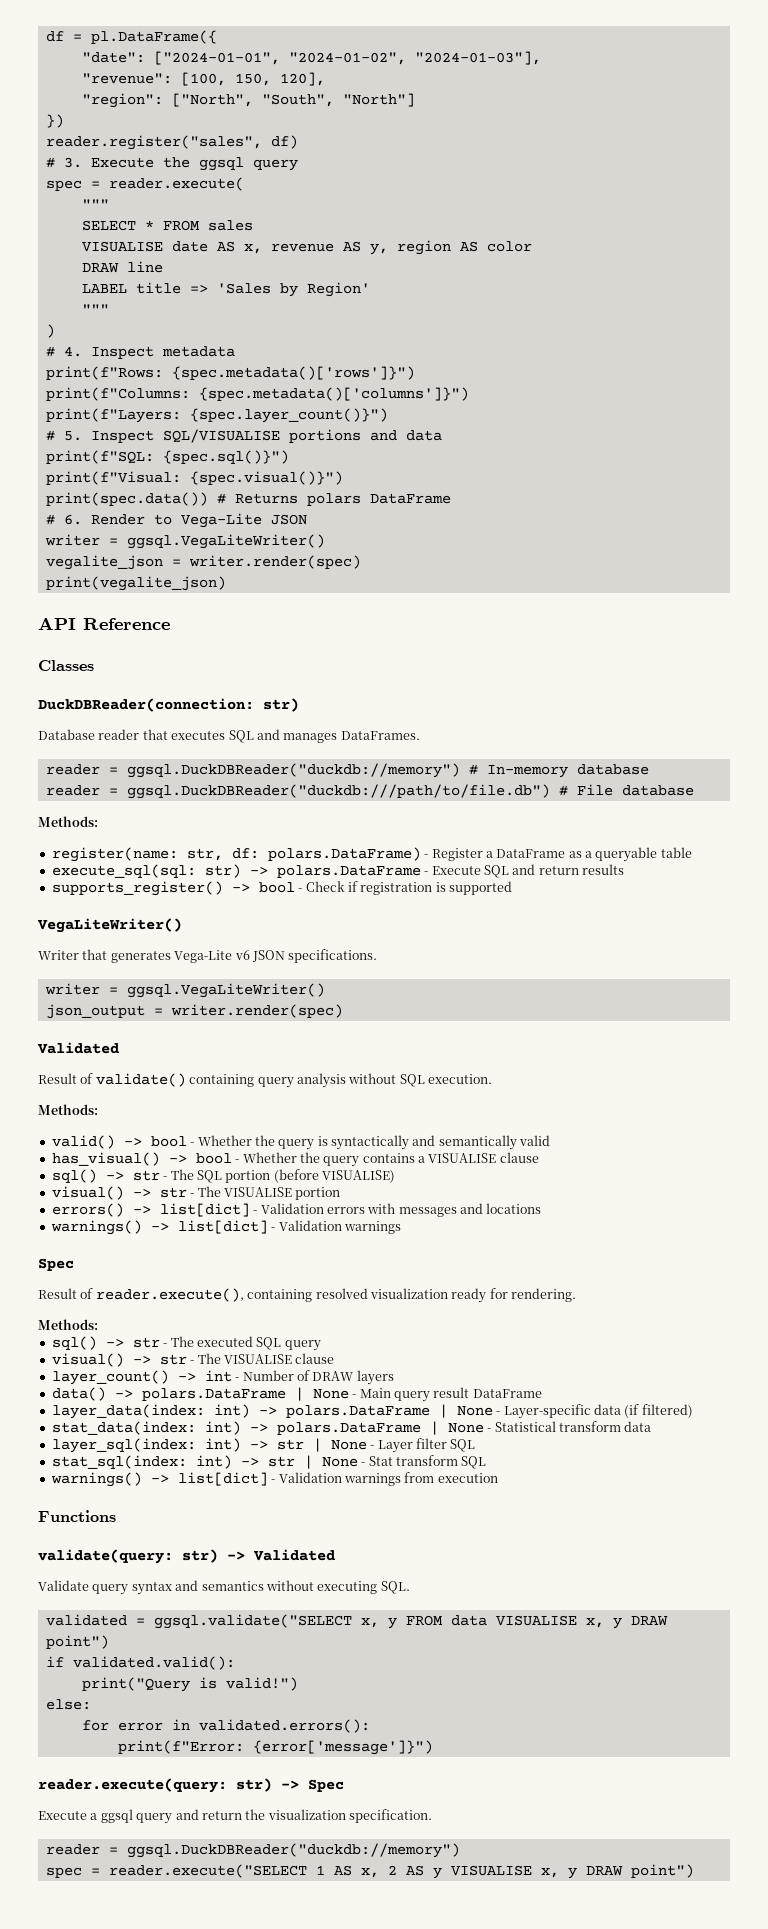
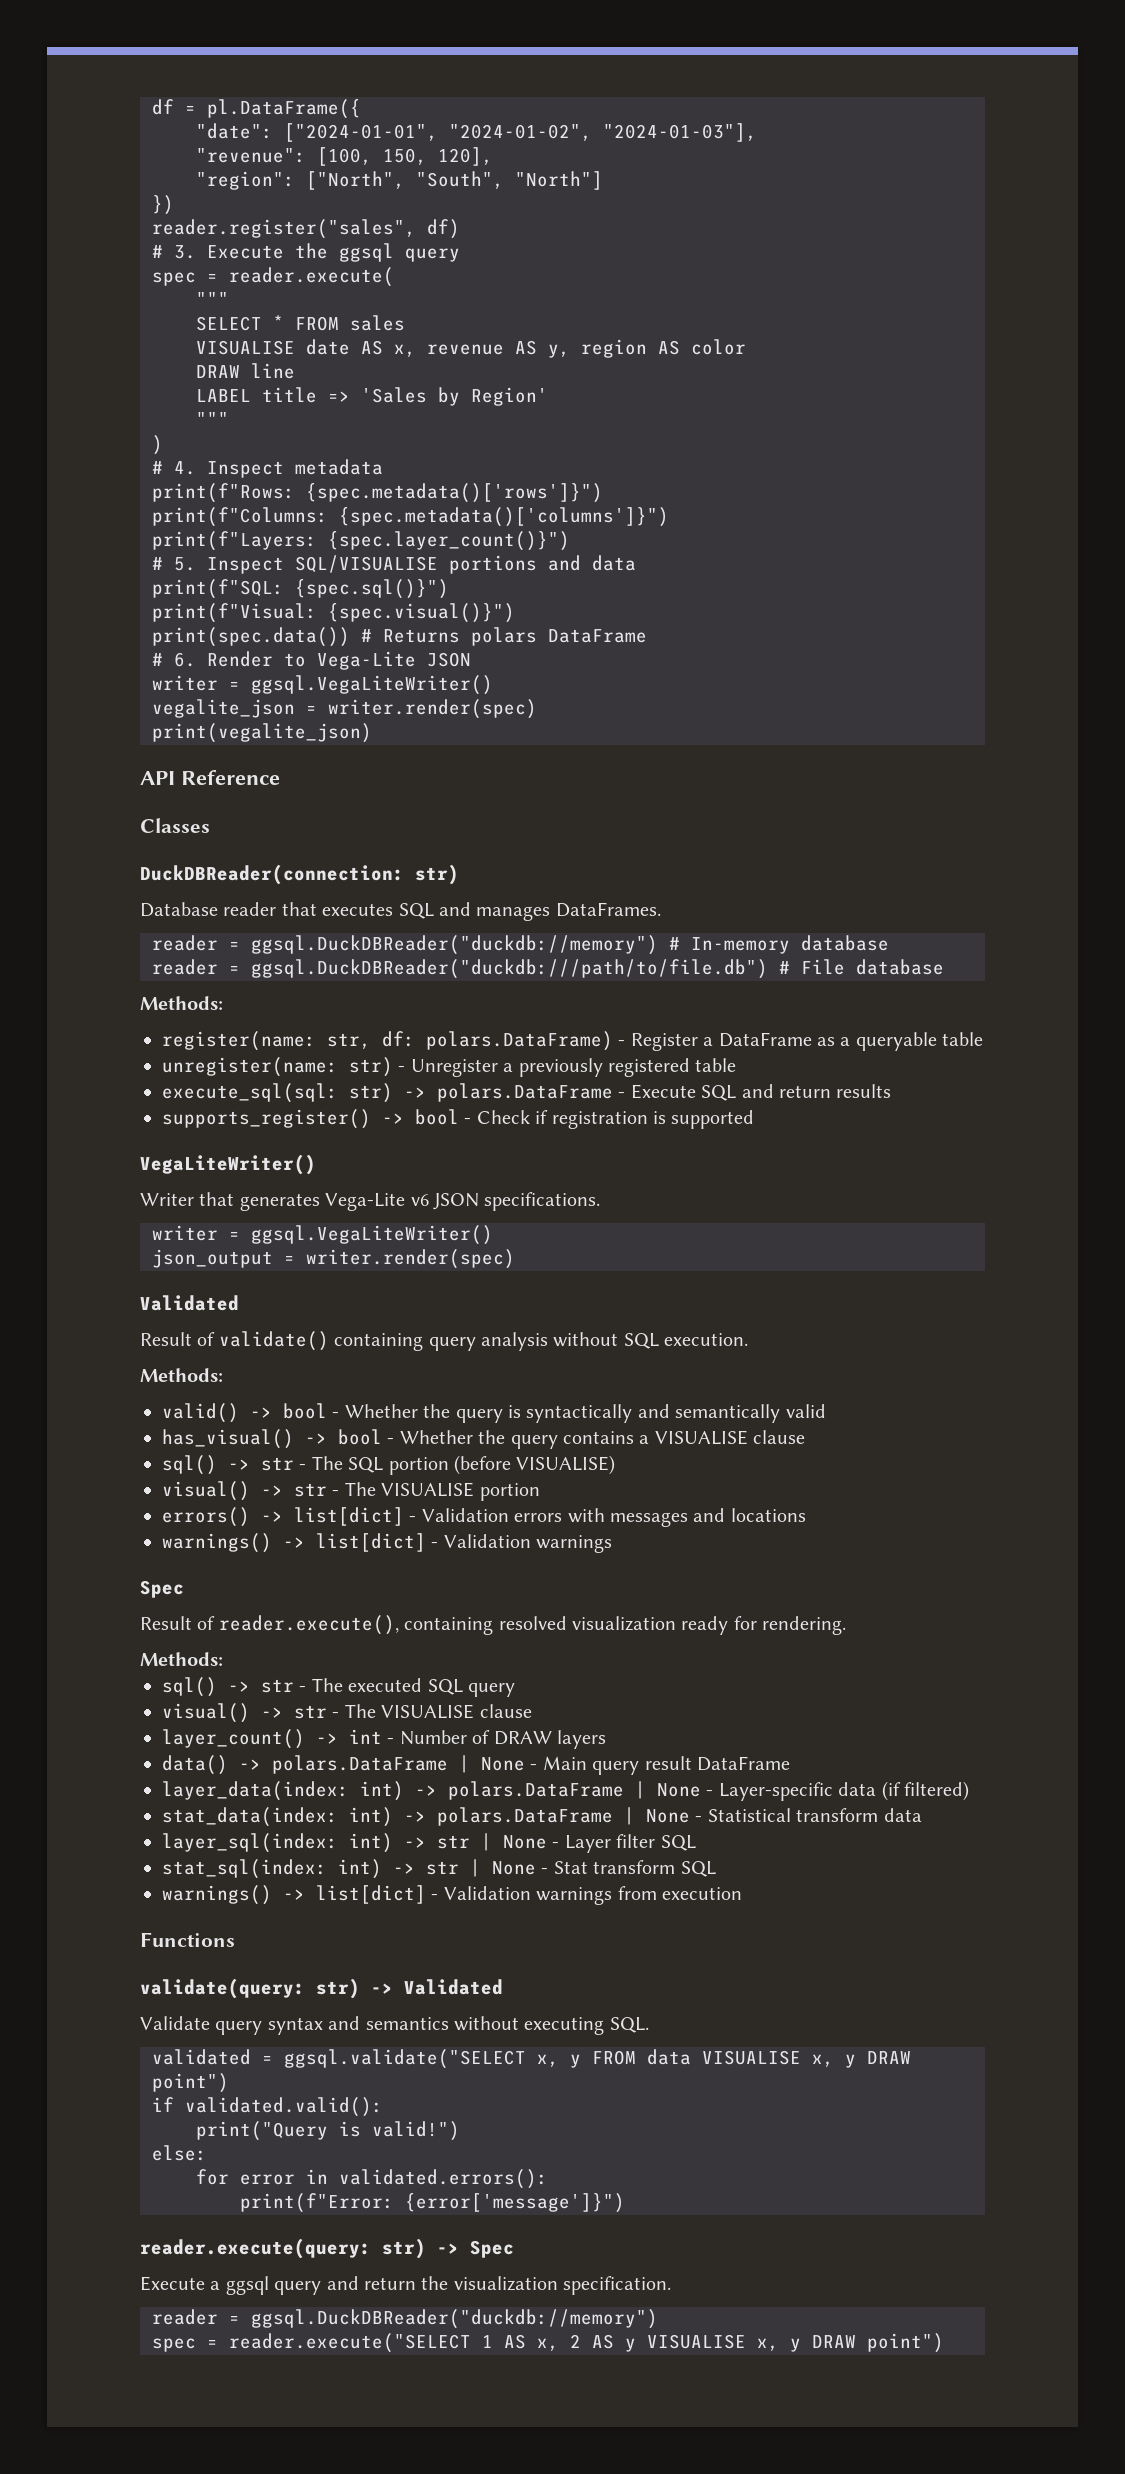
(692, 852) none -> [162,1057,737,1077] // unregister(name: str) - Unregister a previously registered table

